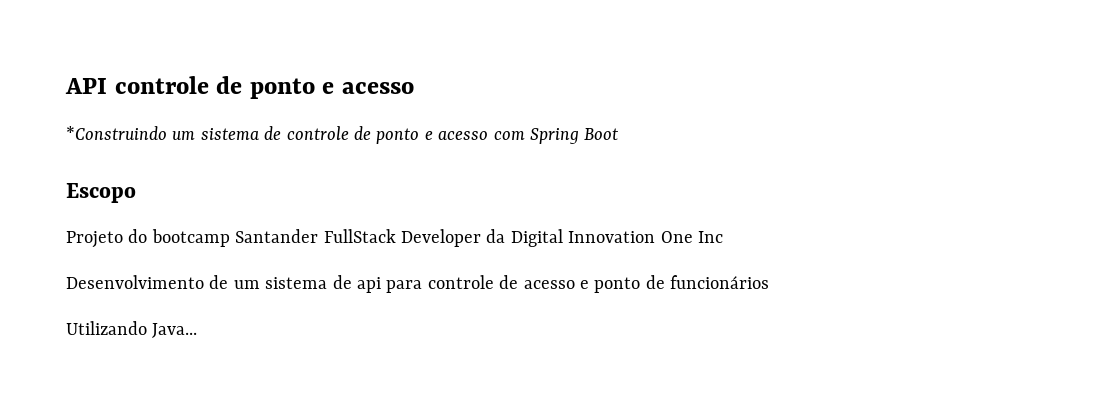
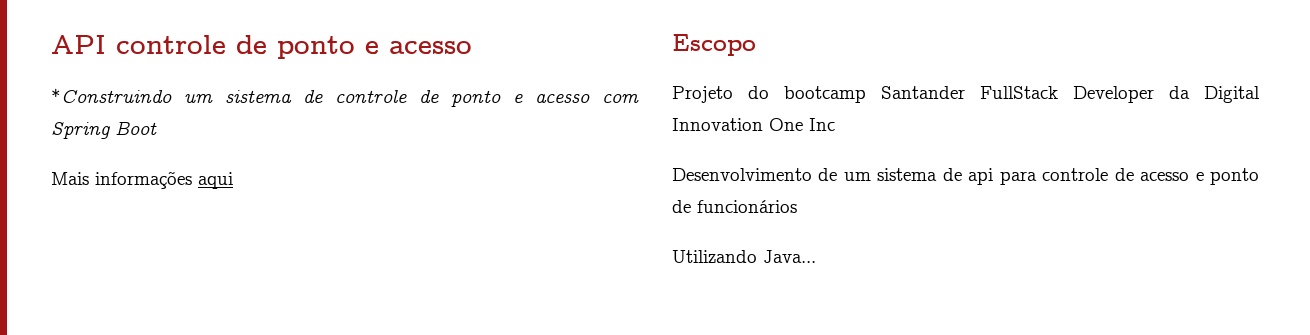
(619, 134) none -> [51,171,233,189] // Mais informações aqui

